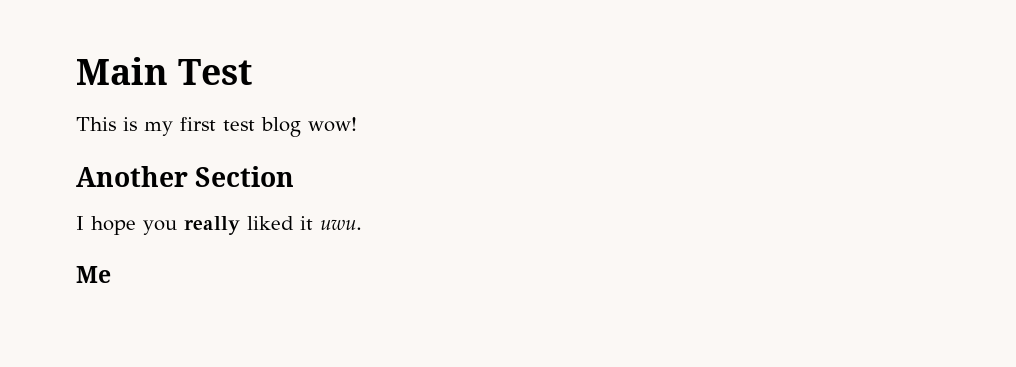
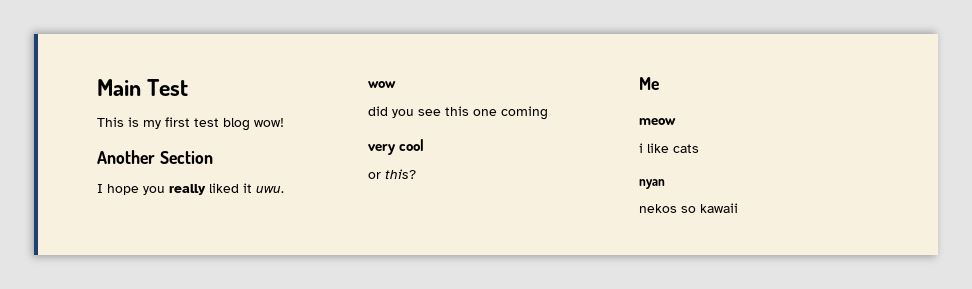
[76,266,111,283] Me -> [368,81,396,88] [368,106,548,120] [368,139,425,155] [368,169,416,179] [639,77,659,90] [639,118,676,125] [639,143,699,153] [639,179,665,189] [639,203,738,213] wow // did you see this one coming // very cool // or this? // Me // meow // i like cats // nyan // nekos so kawaii

